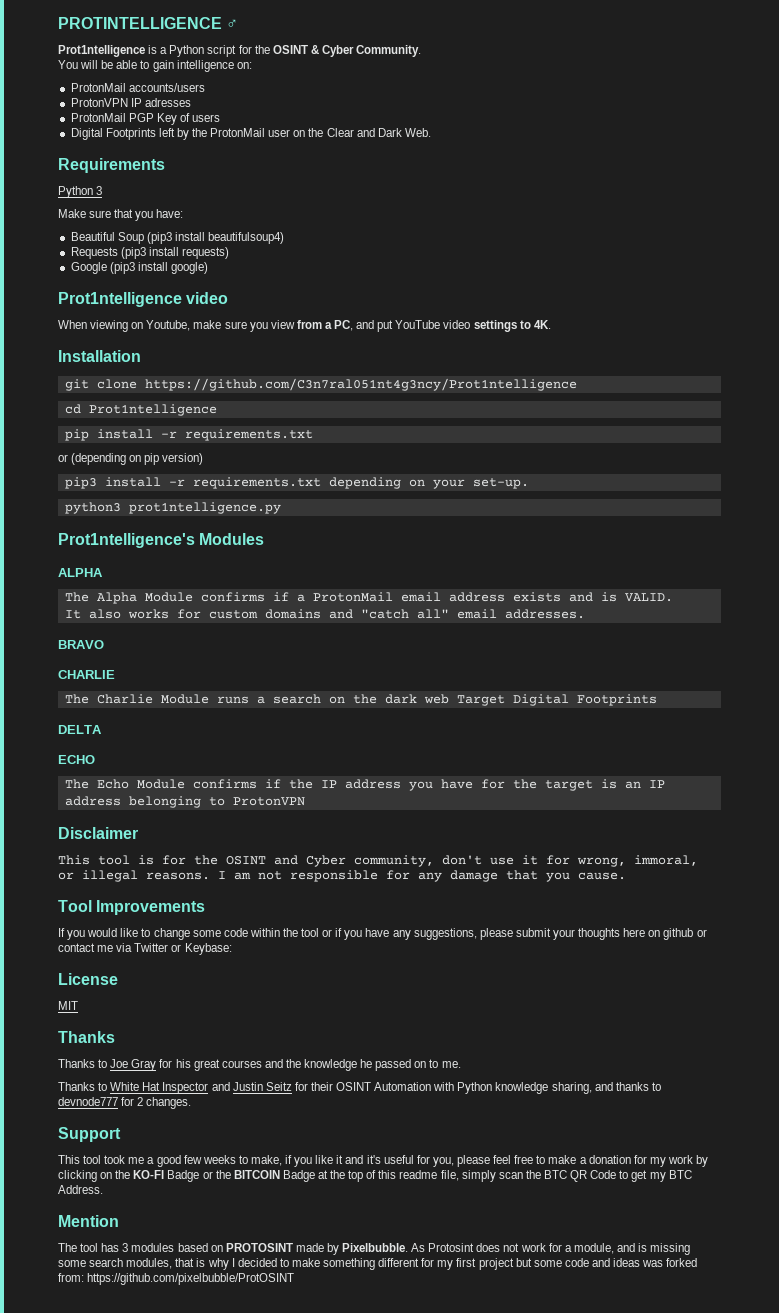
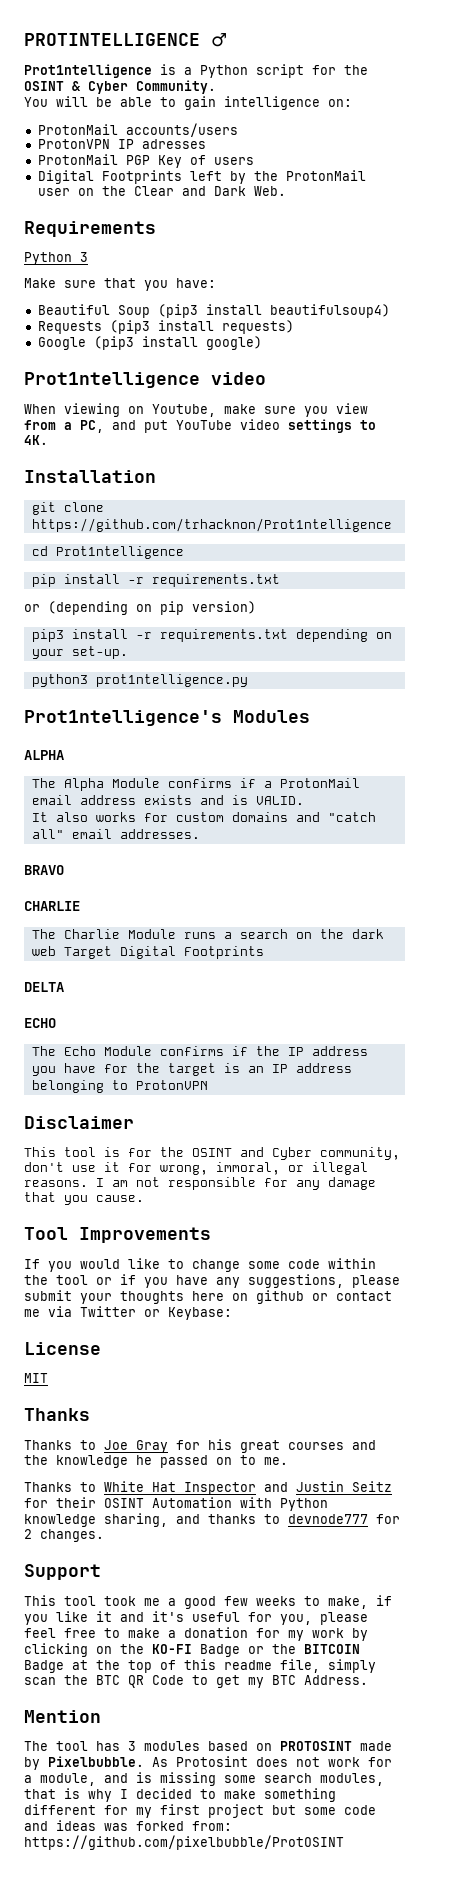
[144,378,577,391] https://github.com/C3n7ral051nt4g3ncy/Prot1ntelligence -> [31,518,392,532] https://github.com/trhacknon/Prot1ntelligence

